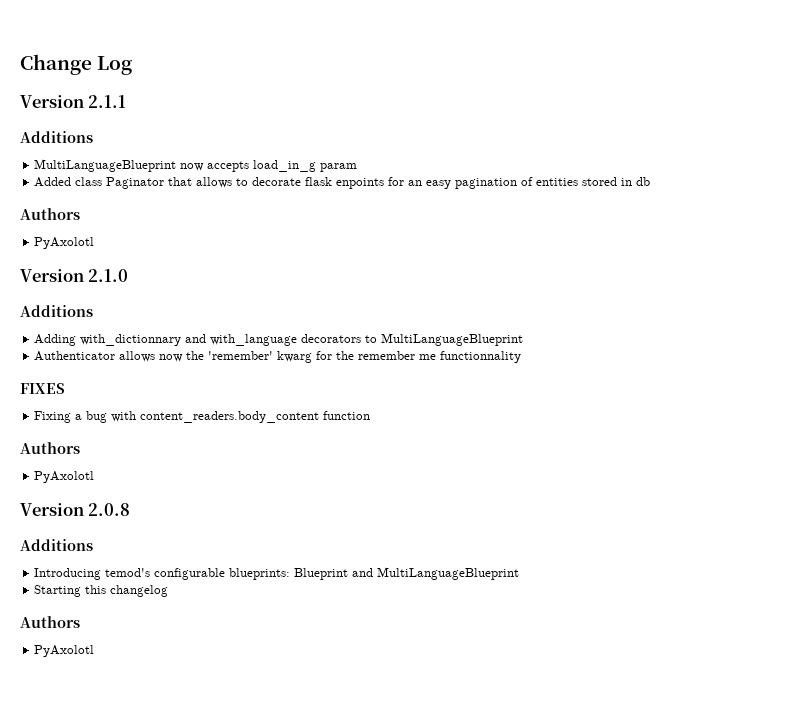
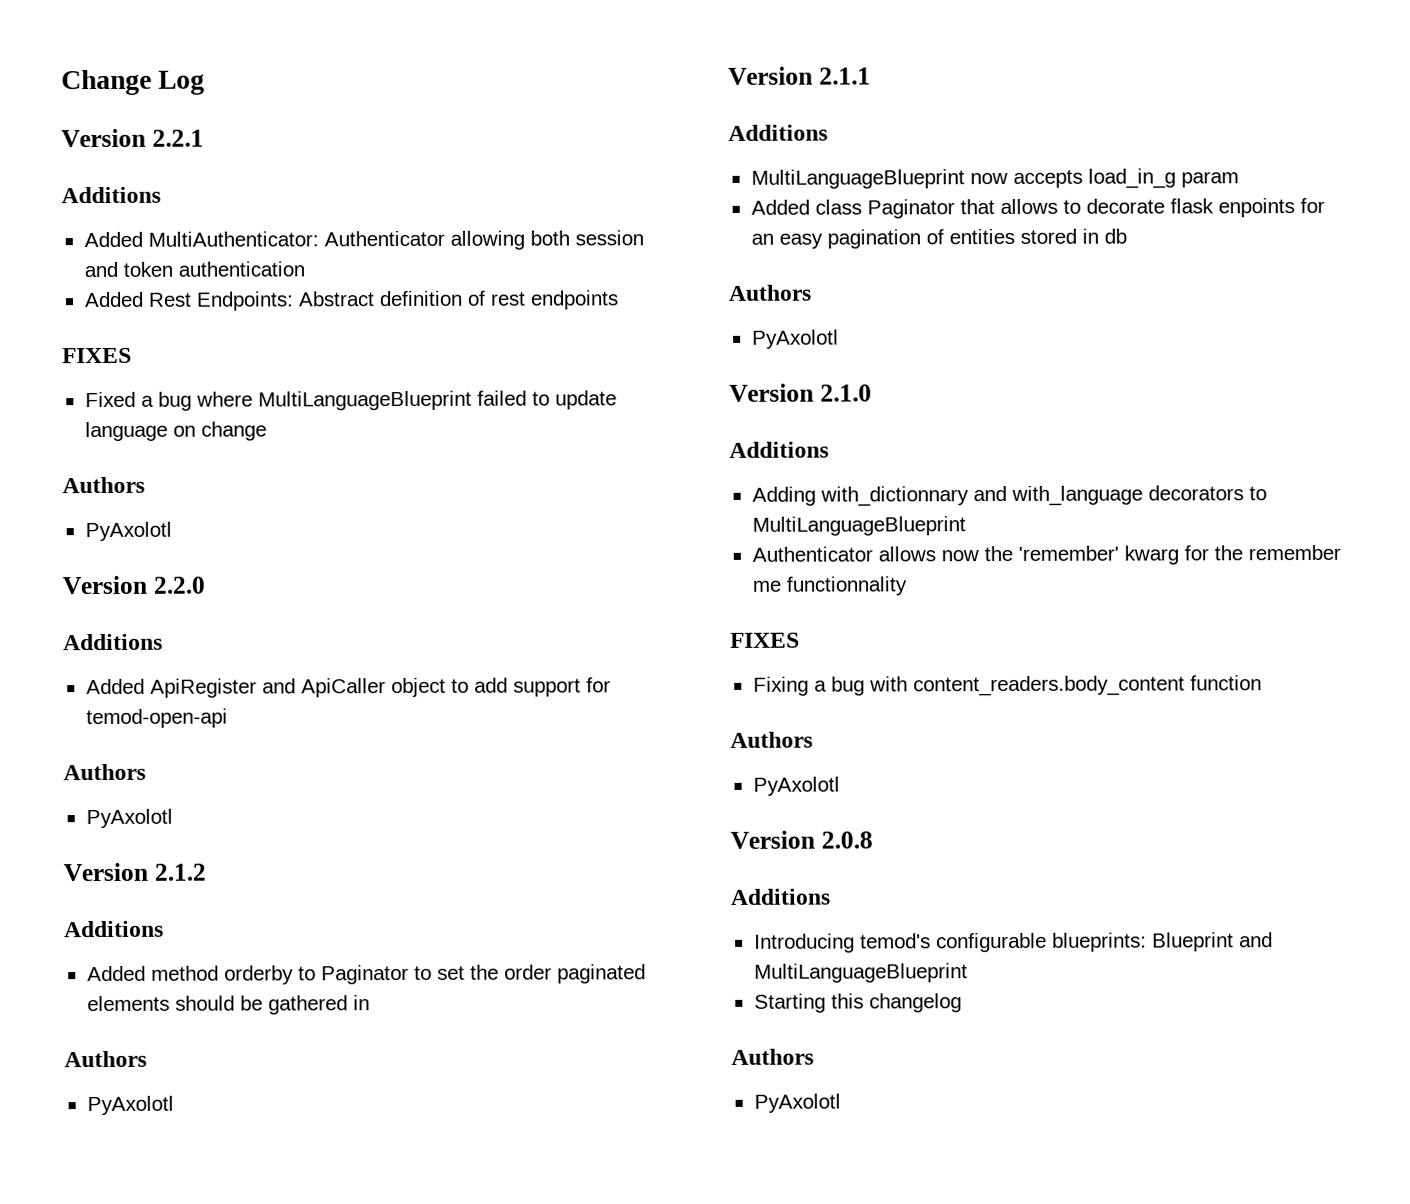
(133, 65) none -> [61,128,204,148] [61,186,161,204] [83,230,644,250] [83,261,305,278] [83,290,619,311] [62,347,132,364] [84,390,617,411] [84,421,267,442] [62,476,145,494] [84,521,172,542] [62,575,205,595] [63,633,163,651] [85,677,611,698] [85,708,228,729] [63,763,146,781] [85,808,173,829] [63,862,206,882] [64,920,164,938] [86,964,646,985] [86,995,370,1015] [64,1050,147,1068] [86,1095,174,1116] // Version 2.2.1 // Additions // Added MultiAuthenticator: Authenticator allowing both session and token authentication // Added Rest Endpoints: Abstract definition of rest endpoints // FIXES // Fixed a bug where MultiLanguageBlueprint failed to update language on change // Authors // PyAxolotl // Version 2.2.0 // Additions // Added ApiRegister and ApiCaller object to add support for temod-open-api // Authors // PyAxolotl // Version 2.1.2 // Additions // Added method orderby to Paginator to set the order paginated elements should be gathered in // Authors // PyAxolotl

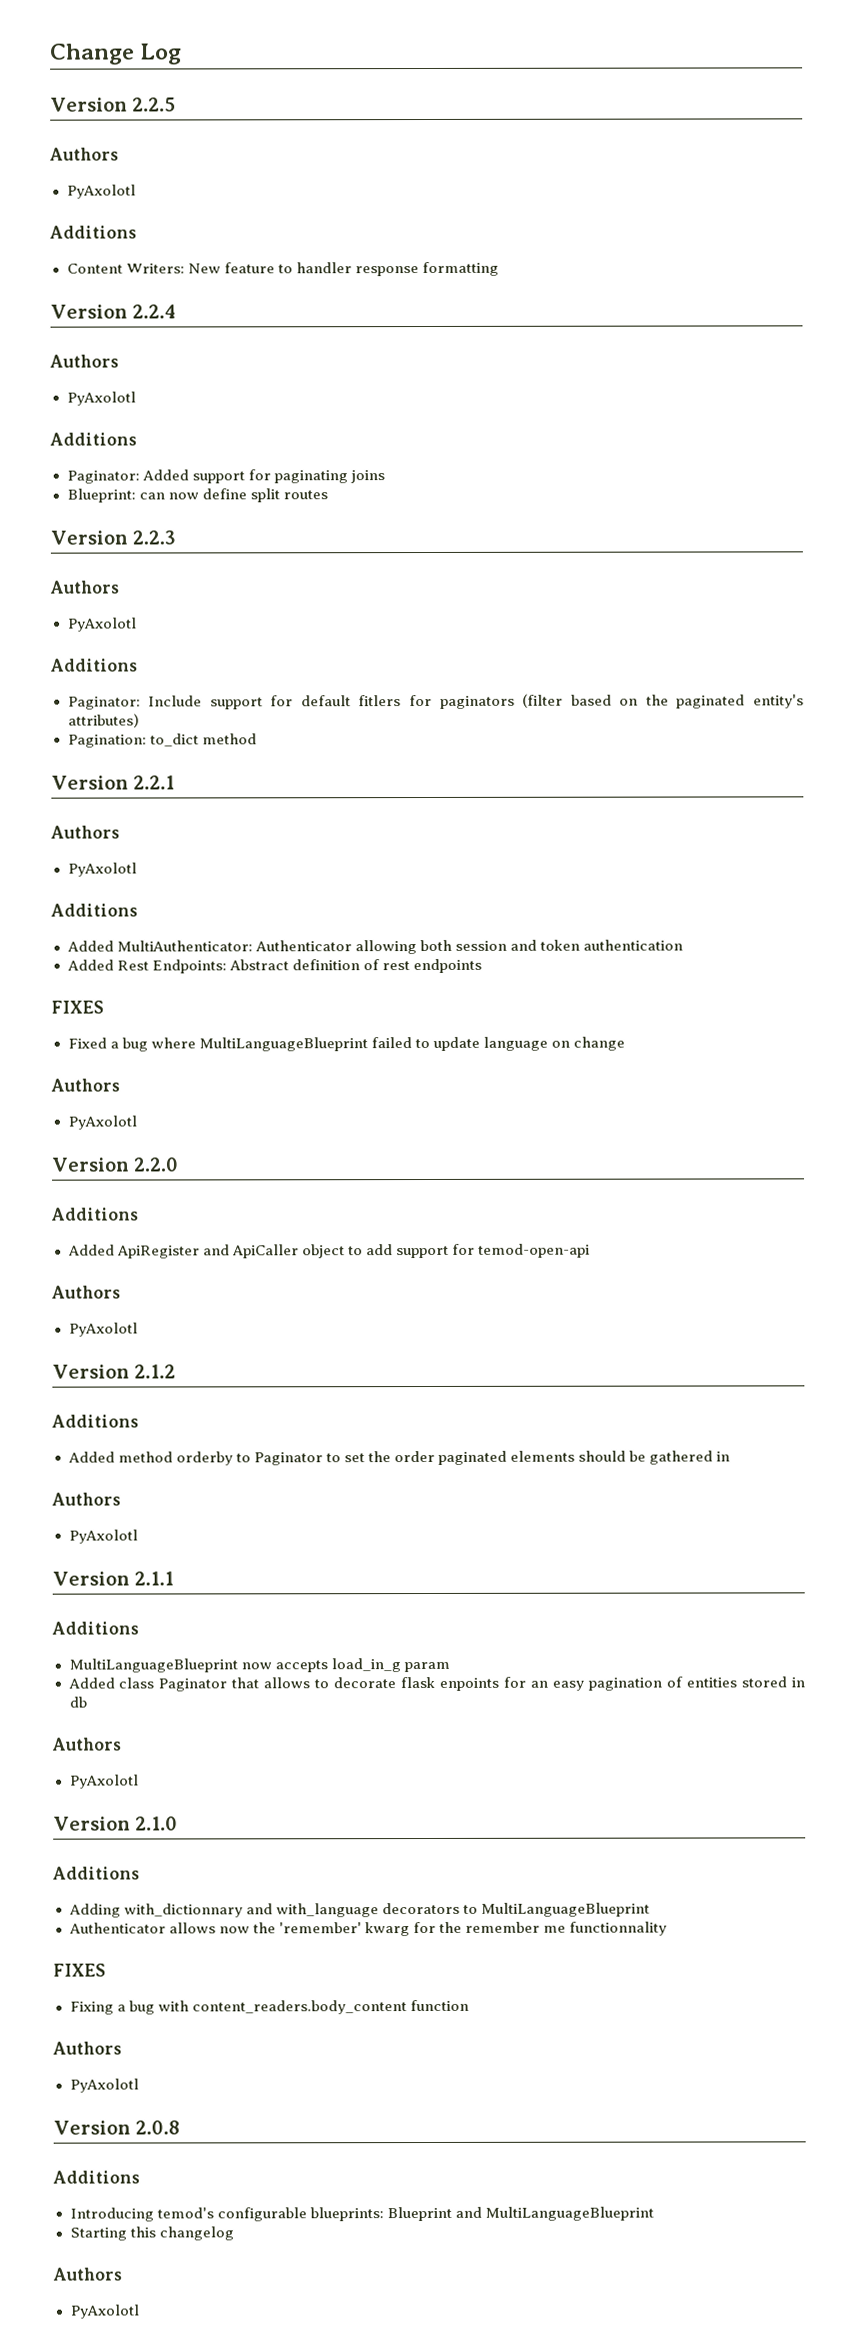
(206, 82) none -> [50,97,177,112] [49,147,119,161] [66,184,136,199] [49,225,137,239] [66,261,499,277] [50,304,177,319] [49,354,119,368] [66,391,136,406] [49,432,137,446] [66,469,385,484] [66,488,328,503] [50,530,177,545] [49,580,119,594] [67,617,137,632] [50,658,138,672] [67,693,805,710] [67,713,140,728] [67,733,257,748] // Version 2.2.5 // Authors // PyAxolotl // Additions // Content Writers: New feature to handler response formatting // Version 2.2.4 // Authors // PyAxolotl // Additions // Paginator: Added support for paginating joins // Blueprint: can now define split routes // Version 2.2.3 // Authors // PyAxolotl // Additions // Paginator: Include support for default fitlers for paginators (filter based on the paginated entity's attributes) // Pagination: to_dict method
(204, 138) none -> [50,825,120,839] [67,862,137,877] // Authors // PyAxolotl

